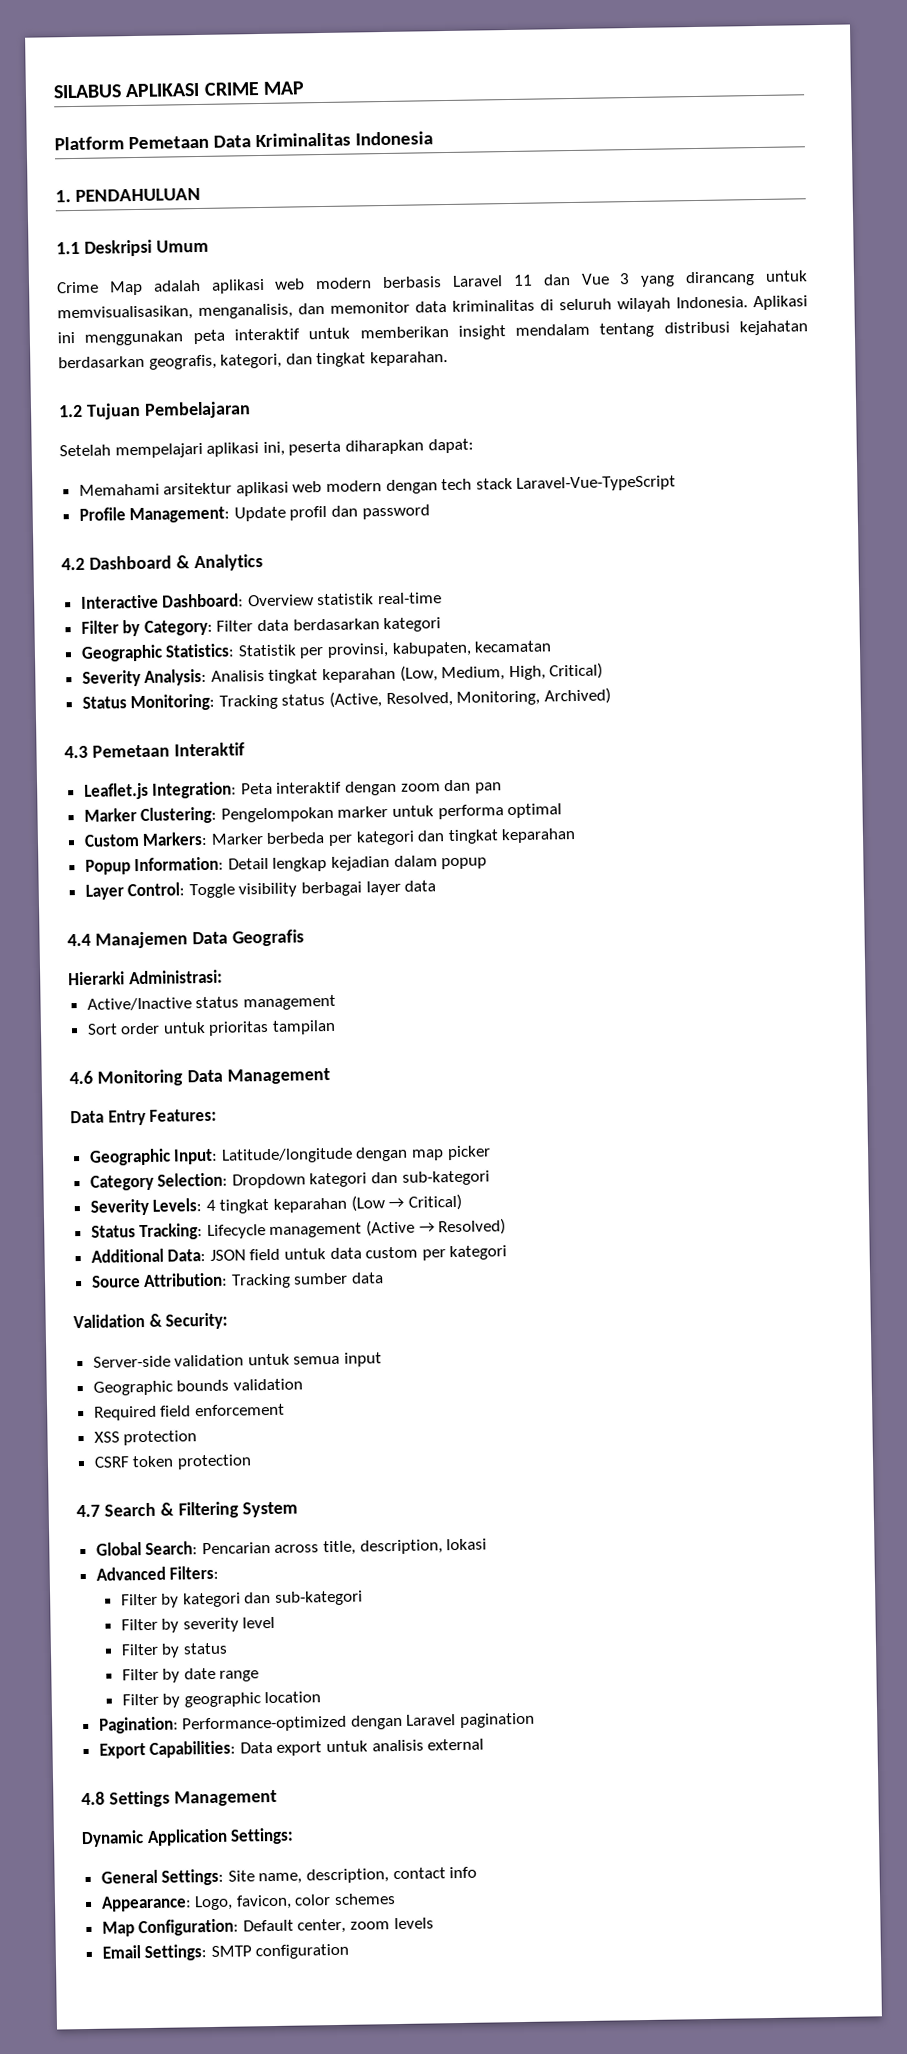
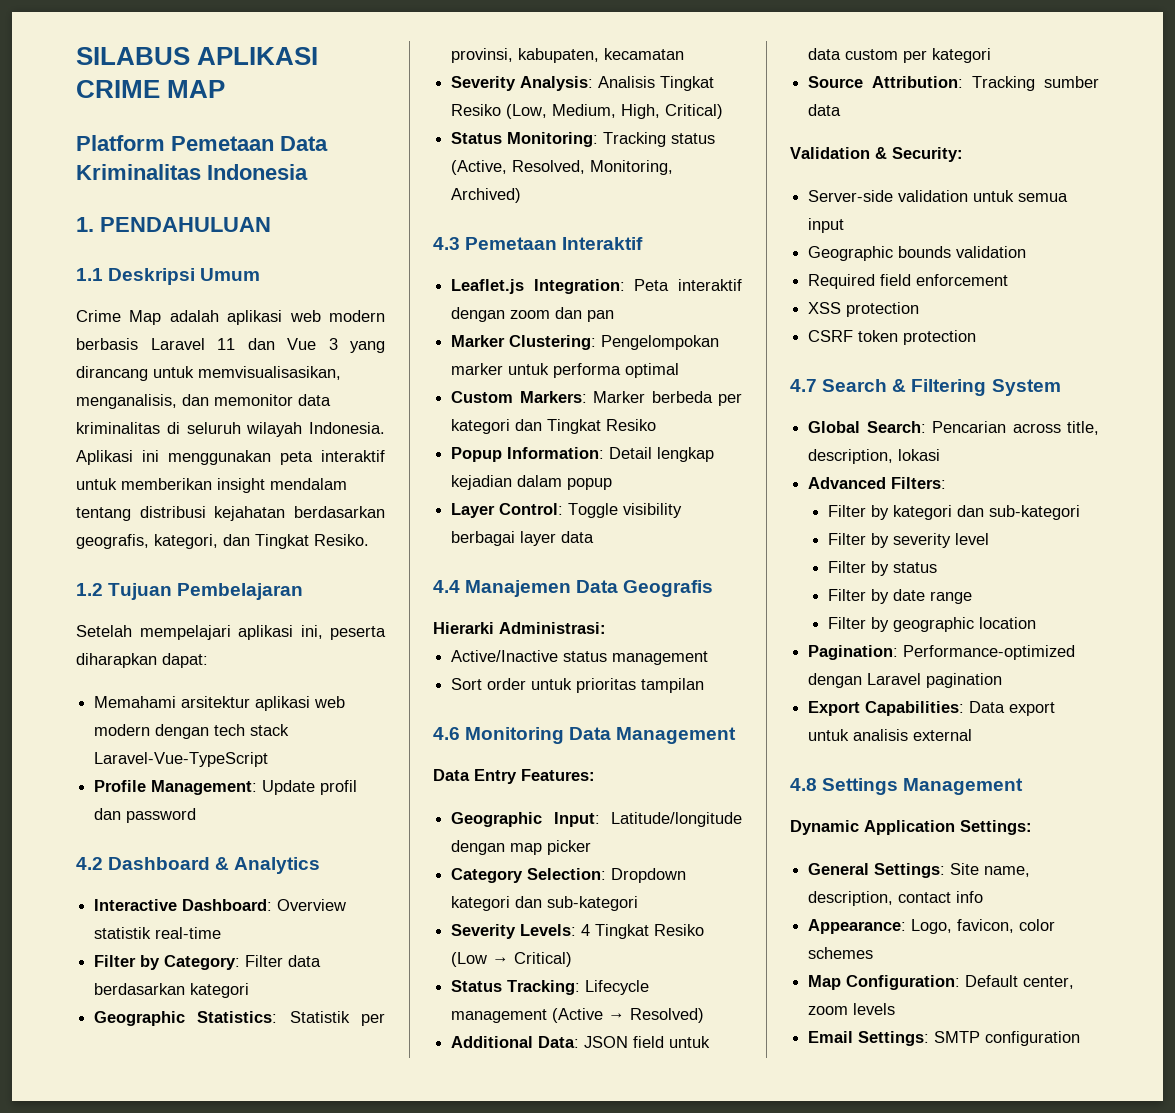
[316,351,448,368] tingkat keparahan. -> [255,534,369,549] Tingkat Resiko.
[268,667,397,684] tingkat keparahan -> [660,76,715,91] [451,104,502,116] Tingkat Resiko
[447,828,577,845] tingkat keparahan -> [547,419,657,434] Tingkat Resiko
[219,1197,348,1214] tingkat keparahan -> [595,924,705,939] Tingkat Resiko

